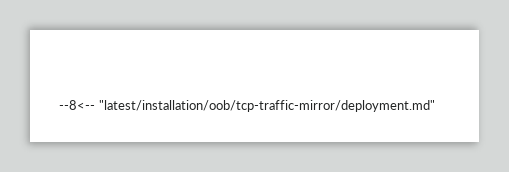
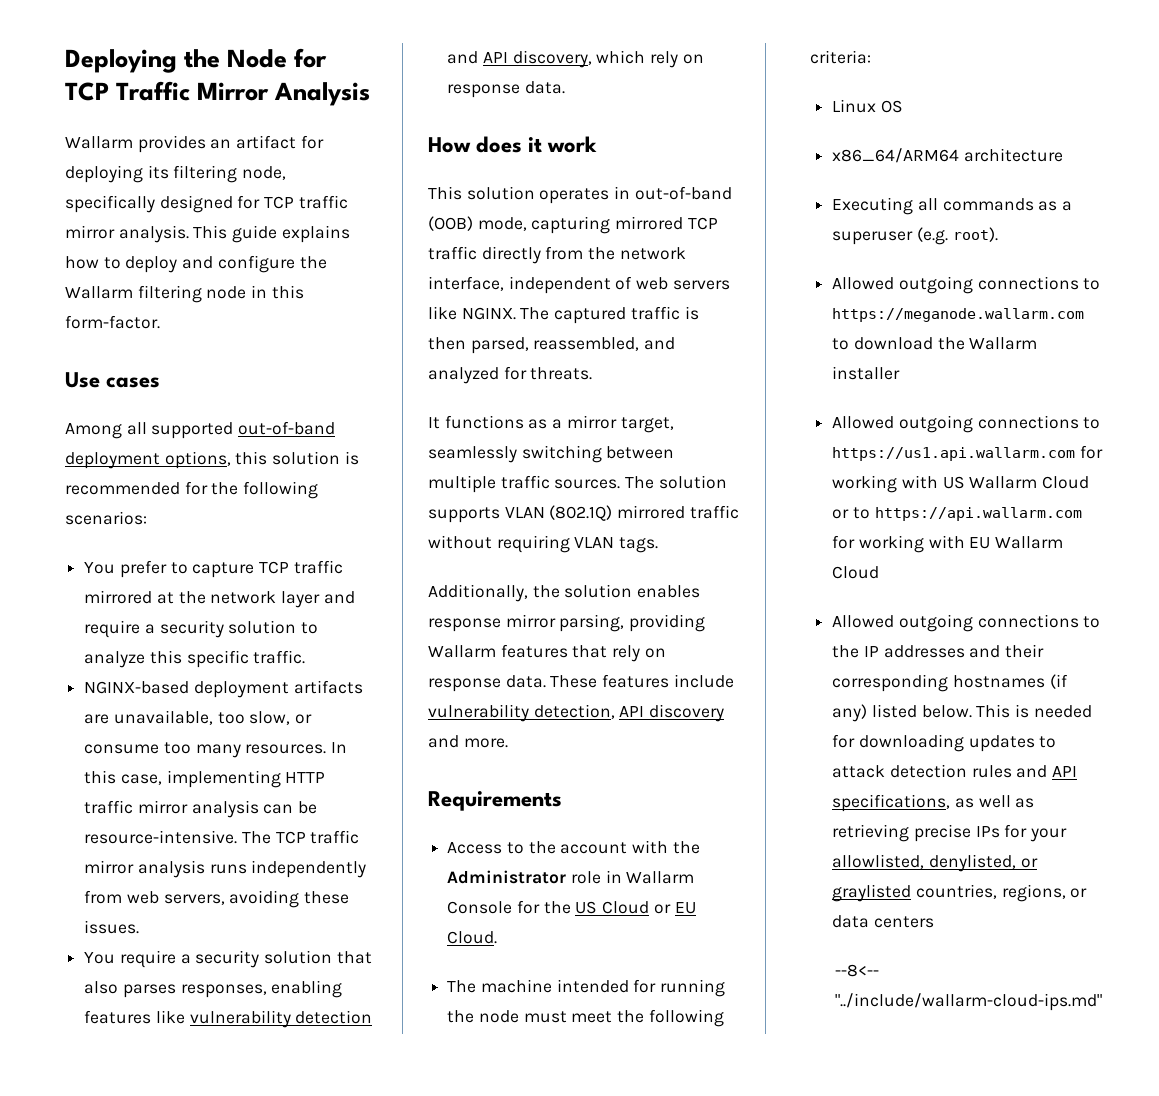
[59,100,435,112] --8<-- "latest/installation/oob/tcp-traffic-mirror/deployment.md" -> [65,48,328,73] [65,81,371,106] [65,135,324,153] [65,165,287,183] [65,195,348,213] [65,225,350,243] [65,255,327,273] [65,285,304,303] [65,315,160,329] [65,372,161,388] [65,421,336,439] [65,451,359,469] [65,481,319,499] [65,511,147,525] [84,560,343,578] [84,590,355,608] [84,620,319,638] [84,650,306,668] [84,680,363,698] [84,710,313,725] [84,742,348,758] [84,770,326,788] [84,800,318,818] [84,830,360,844] [84,860,367,878] [84,890,350,908] [84,920,140,934] [84,950,372,968] [84,980,343,998] [84,1010,373,1028] [447,50,704,68] [447,81,565,98] [428,136,598,153] [428,186,732,204] [428,216,718,234] [428,246,686,264] [428,276,730,294] [428,306,699,324] [428,337,676,354] [428,366,593,384] [428,415,674,433] [428,445,675,463] [428,475,727,493] [428,505,739,523] [428,535,659,553] [428,584,701,602] [428,614,706,632] [428,644,666,662] [428,674,734,692] [428,704,725,722] [428,735,508,748] [428,791,562,811] [447,840,700,854] [447,870,695,884] [447,900,696,914] [447,931,498,944] [447,979,726,997] [447,1009,724,1027] [810,50,872,64] [832,99,903,113] [832,148,1063,163] [832,197,1073,215] [832,227,998,245] [832,276,1101,294] [832,308,1085,322] [832,337,1038,350] [832,366,901,380] [832,415,1101,433] [832,445,1103,461] [832,475,1090,493] [832,507,1082,521] [832,535,1064,553] [832,566,880,579] [832,614,1101,632] [832,644,1045,658] [832,674,1068,692] [832,704,1092,722] [832,734,1057,752] [832,764,1078,778] [832,794,1035,812] [832,824,1068,842] [832,854,1038,872] [832,884,1088,902] [832,915,934,928] [834,964,879,977] [834,993,1102,1011] Deploying the Node for TCP Traffic Mirror Analysis // Wallarm provides an artifact for deploying its filtering node, specifically designed for TCP traffic mirror analysis. This guide explains how to deploy and configure the Wallarm filtering node in this form-factor. // Use cases // Among all supported out-of-band deployment options, this solution is recommended for the following scenarios: // You prefer to capture TCP traffic mirrored at the network layer and require a security solution to analyze this specific traffic. // NGINX-based deployment artifacts are unavailable, too slow, or consume too many resources. In this case, implementing HTTP traffic mirror analysis can be resource-intensive. The TCP traffic mirror analysis runs independently from web servers, avoiding these issues. // You require a security solution that also parses responses, enabling features like vulnerability detection and API discovery, which rely on response data. // How does it work // This solution operates in out-of-band (OOB) mode, capturing mirrored TCP traffic directly from the network interface, independent of web servers like NGINX. The captured traffic is then parsed, reassembled, and analyzed for threats. // It functions as a mirror target, seamlessly switching between multiple traffic sources. The solution supports VLAN (802.1Q) mirrored traffic without requiring VLAN tags. // Additionally, the solution enables response mirror parsing, providing Wallarm features that rely on response data. These features include vulnerability detection, API discovery and more. // Requirements // Access to the account with the Administrator role in Wallarm Console for the US Cloud or EU Cloud. // The machine intended for running the node must meet the following criteria: // Linux OS // x86_64/ARM64 architecture // Executing all commands as a superuser (e.g. root). // Allowed outgoing connections to https://meganode.wallarm.com to download the Wallarm installer // Allowed outgoing connections to https://us1.api.wallarm.com for working with US Wallarm Cloud or to https://api.wallarm.com for working with EU Wallarm Cloud // Allowed outgoing connections to the IP addresses and their corresponding hostnames (if any) listed below. This is needed for downloading updates to attack detection rules and API specifications, as well as retrieving precise IPs for your allowlisted, denylisted, or graylisted countries, regions, or data centers // --8<-- "../include/wallarm-cloud-ips.md"

